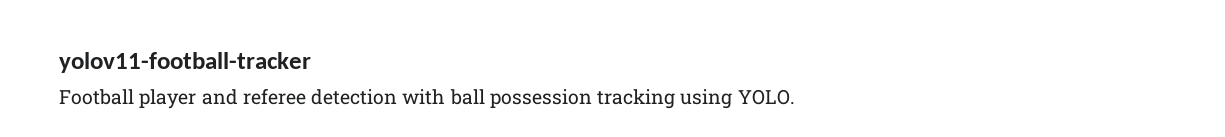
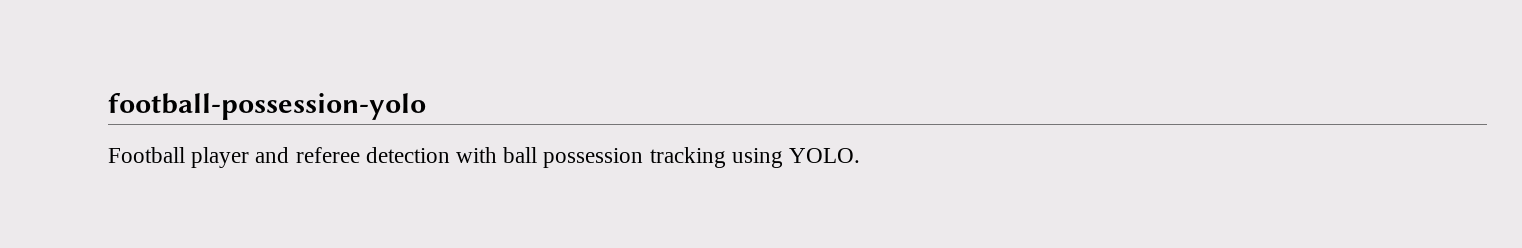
[59,52,311,73] yolov11-football-tracker -> [108,93,426,120] football-possession-yolo

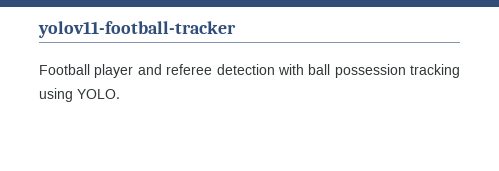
[108,93,426,120] football-possession-yolo -> [38,21,236,38] yolov11-football-tracker

